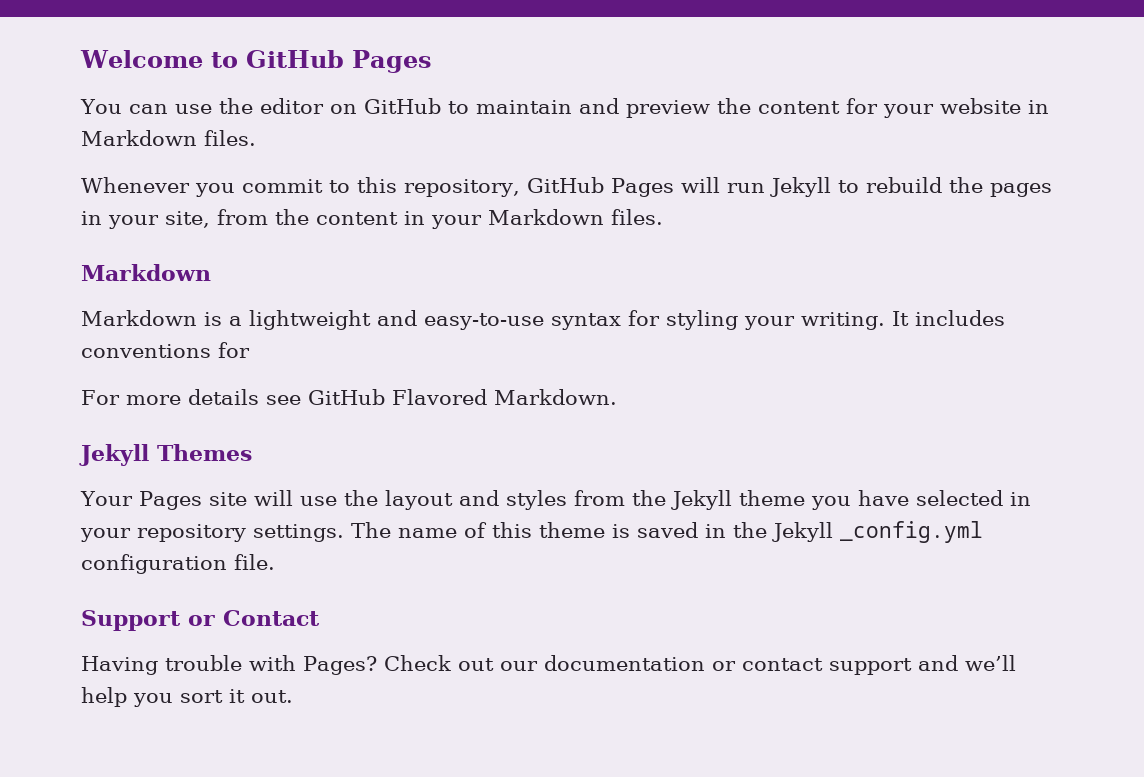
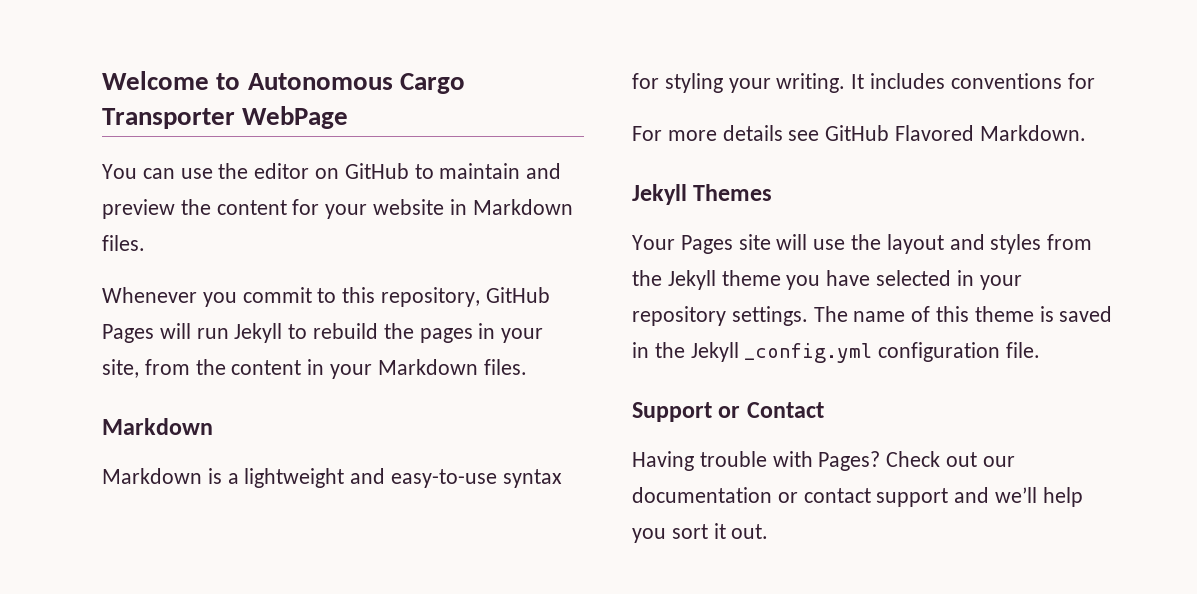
[245,50,432,73] GitHub Pages -> [247,73,465,94] [102,106,349,129] Autonomous Cargo Transporter WebPage

